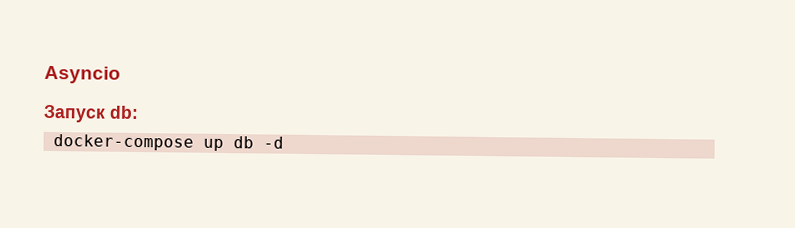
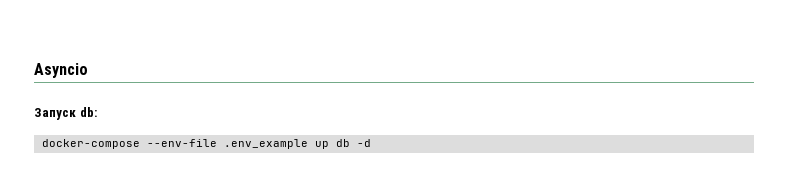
(194, 142) none -> [146,139,308,149] --env-file .env_example

